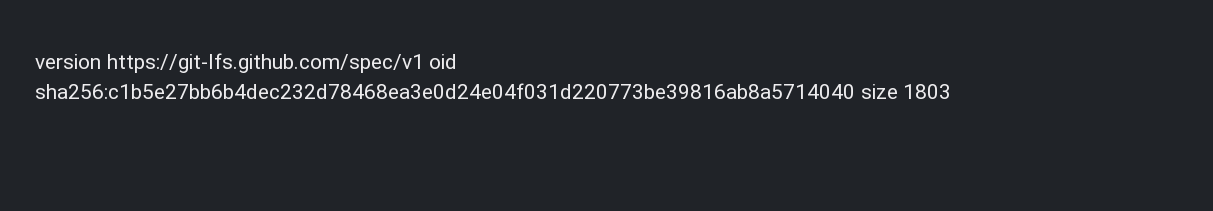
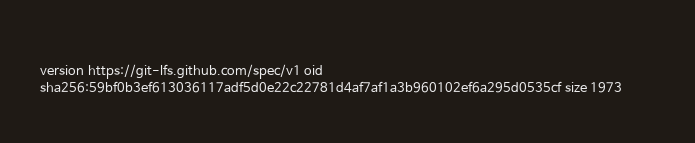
[35,83,952,99] sha256:c1b5e27bb6b4dec232d78468ea3e0d24e04f031d220773be39816ab8a5714040 size 1803 -> [40,81,623,93] sha256:59bf0b3ef613036117adf5d0e22c22781d4af7af1a3b960102ef6a295d0535cf size 1973

